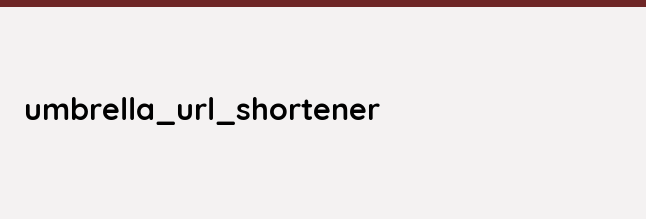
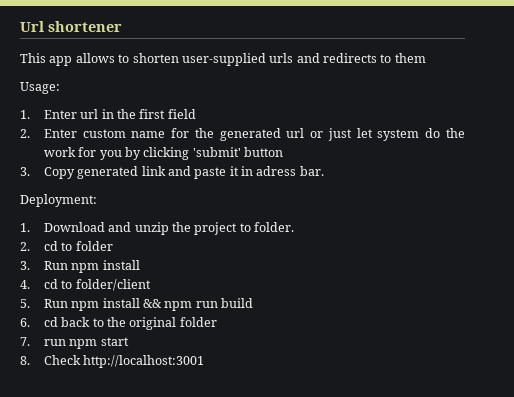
[24,97,380,125] umbrella_url_shortener -> [20,21,122,32] [20,53,426,66] [20,82,60,94] [20,109,196,119] [20,128,466,141] [43,147,284,160] [20,166,324,179] [20,194,97,207] [20,222,295,235] [20,241,113,251] [20,260,140,273] [20,279,151,291] [20,298,254,311] [20,317,217,330] [20,337,129,349] [20,355,205,368] Url shortener // This app allows to shorten user-supplied urls and redirects to them // Usage: // 1. Enter url in the first field // 2. Enter custom name for the generated url or just let system do the work for you by clicking 'submit' button // 3. Copy generated link and paste it in adress bar. // Deployment: // 1. Download and unzip the project to folder. // 2. cd to folder // 3. Run npm install // 4. cd to folder/client // 5. Run npm install && npm run build // 6. cd back to the original folder // 7. run npm start // 8. Check http://localhost:3001

